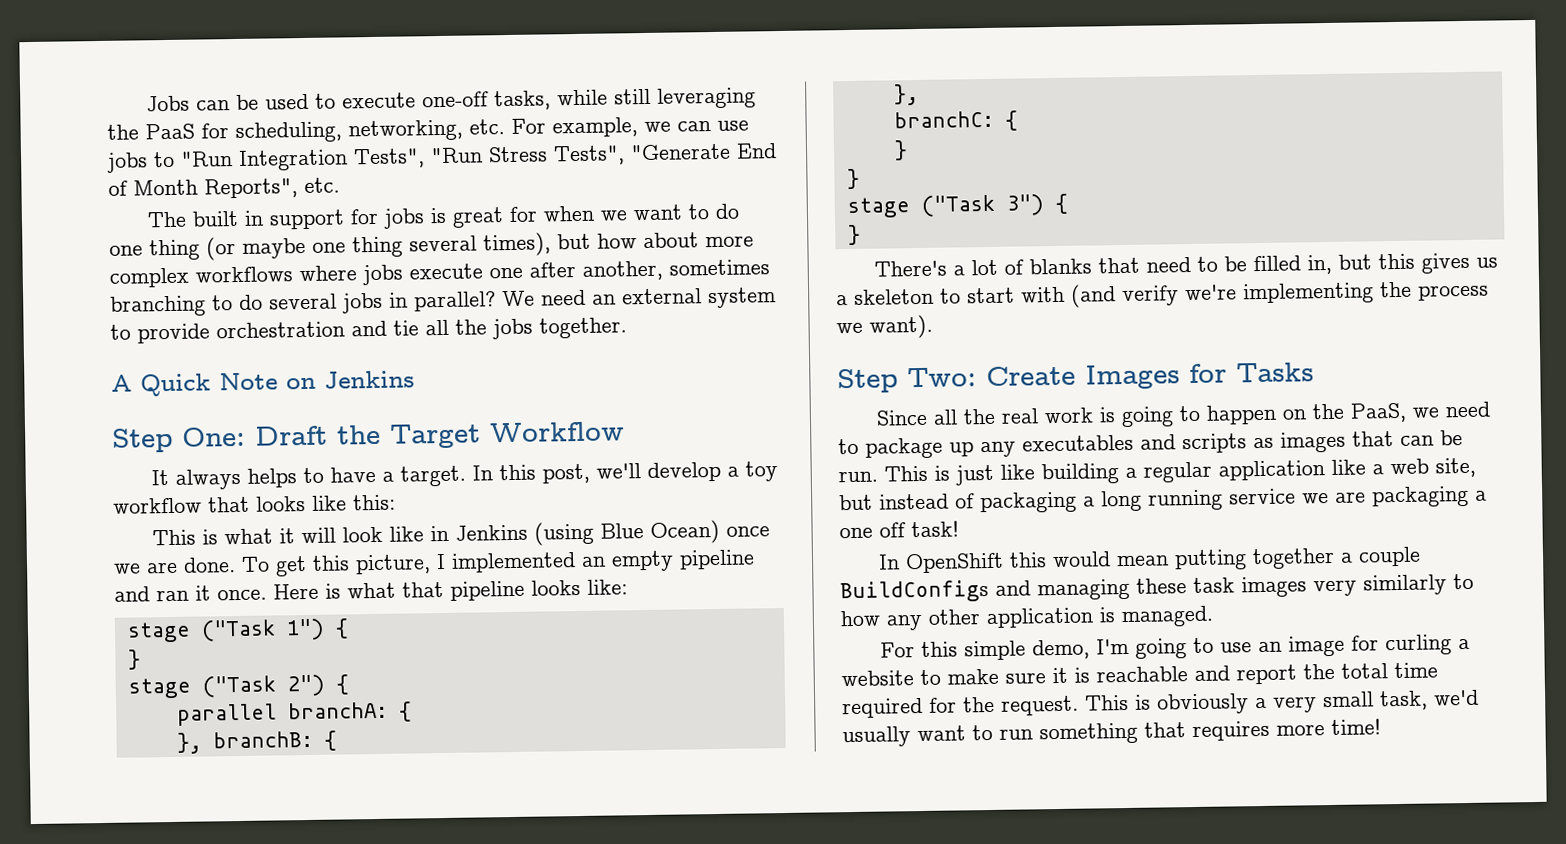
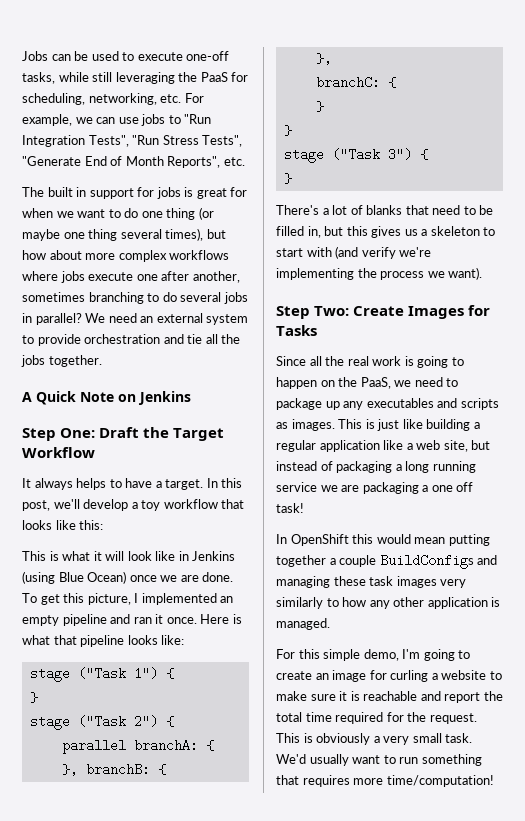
[1280,430,1463,453] [838,470,878,483] images that can be run. -> [291,419,335,431] images.
[1219,642,1252,653] use -> [276,671,312,680] create
[1380,689,1479,711] task, we'd -> [445,733,473,743] [276,754,306,764] task. We'd
[1331,718,1381,735] time! -> [386,775,494,787] time/computation!

